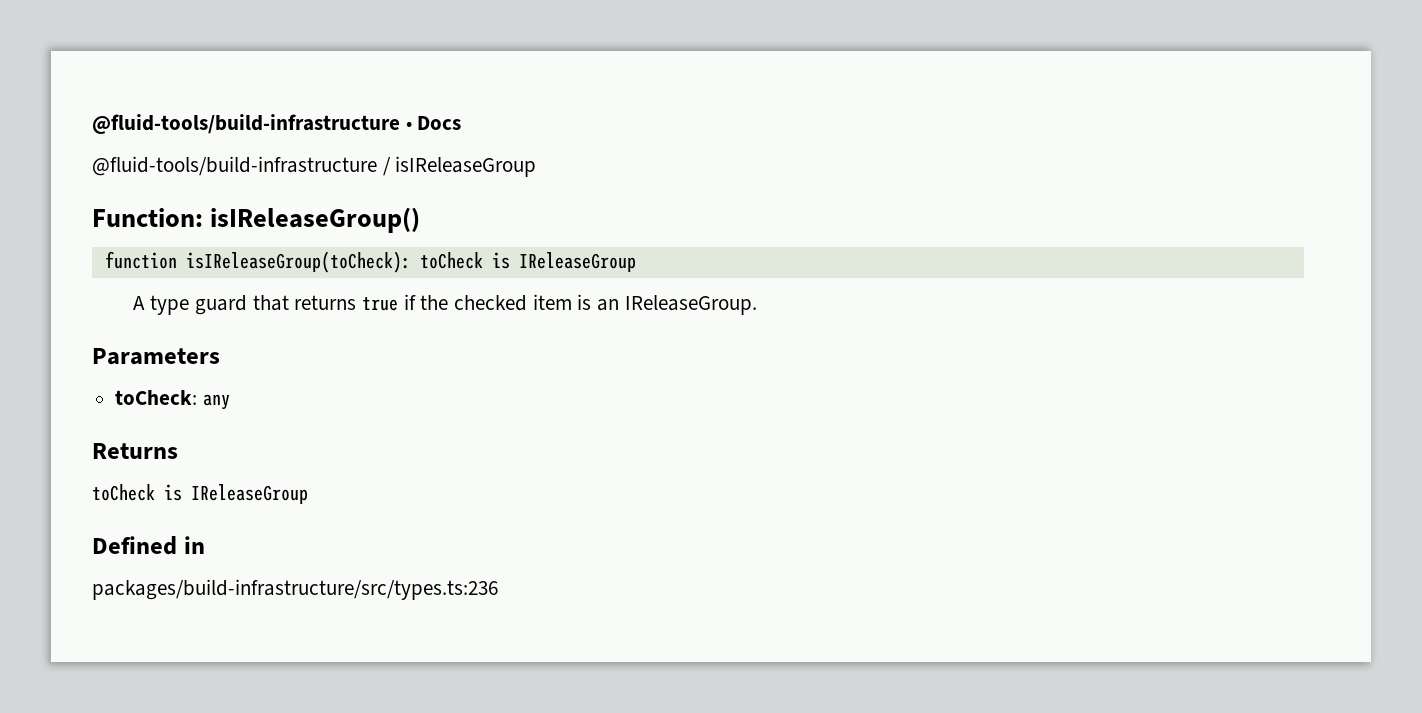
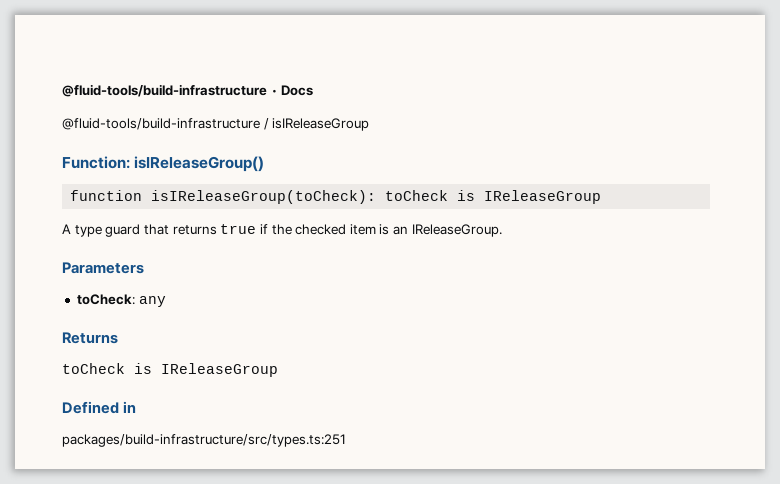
[92,579,498,600] packages/build-infrastructure/src/types.ts:236 -> [62,434,346,447] packages/build-infrastructure/src/types.ts:251

